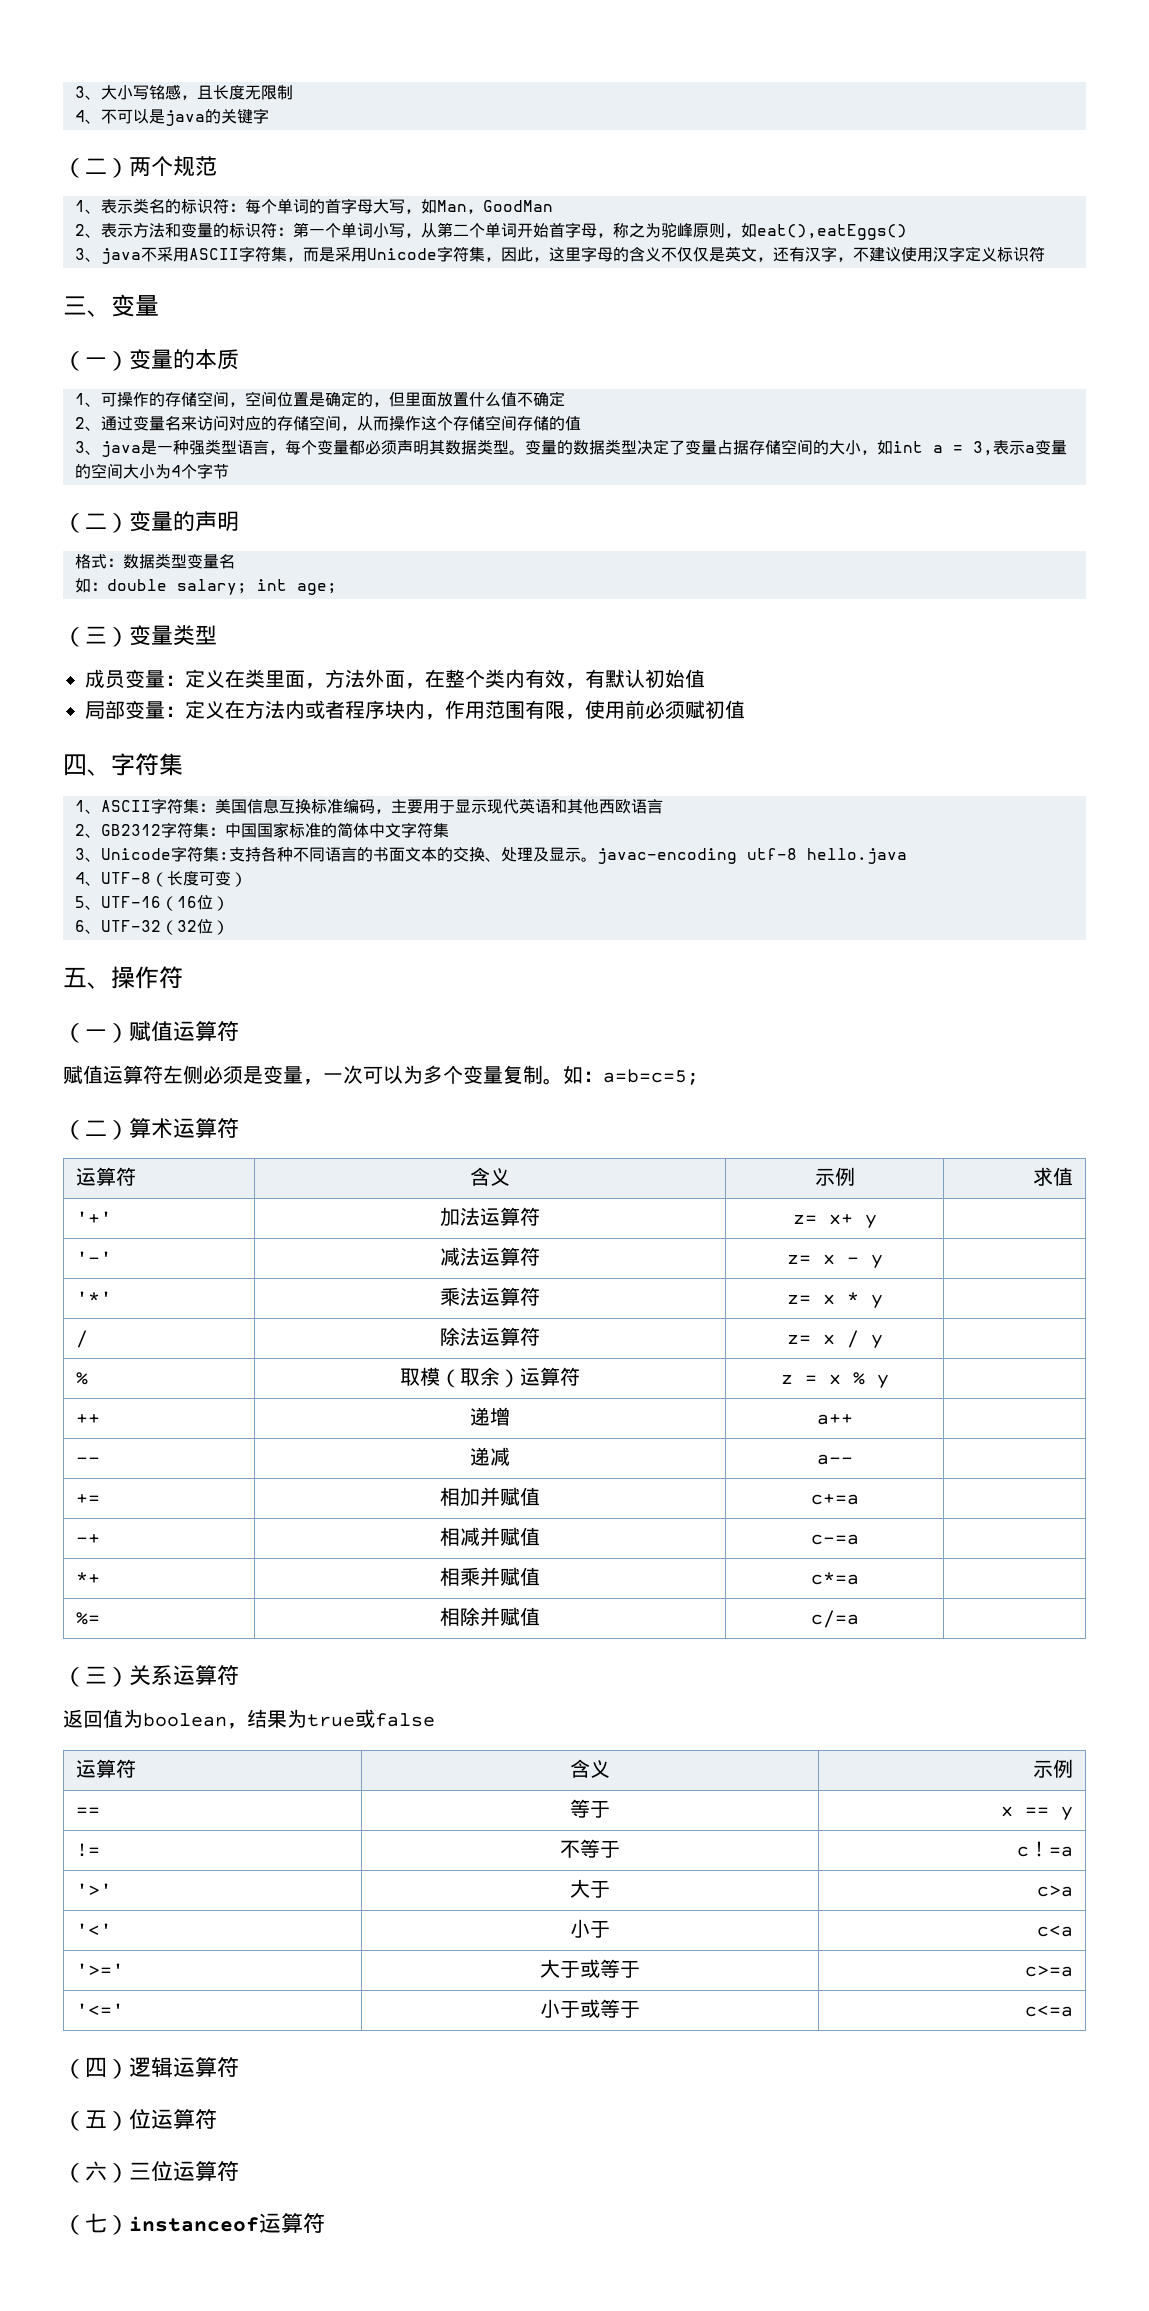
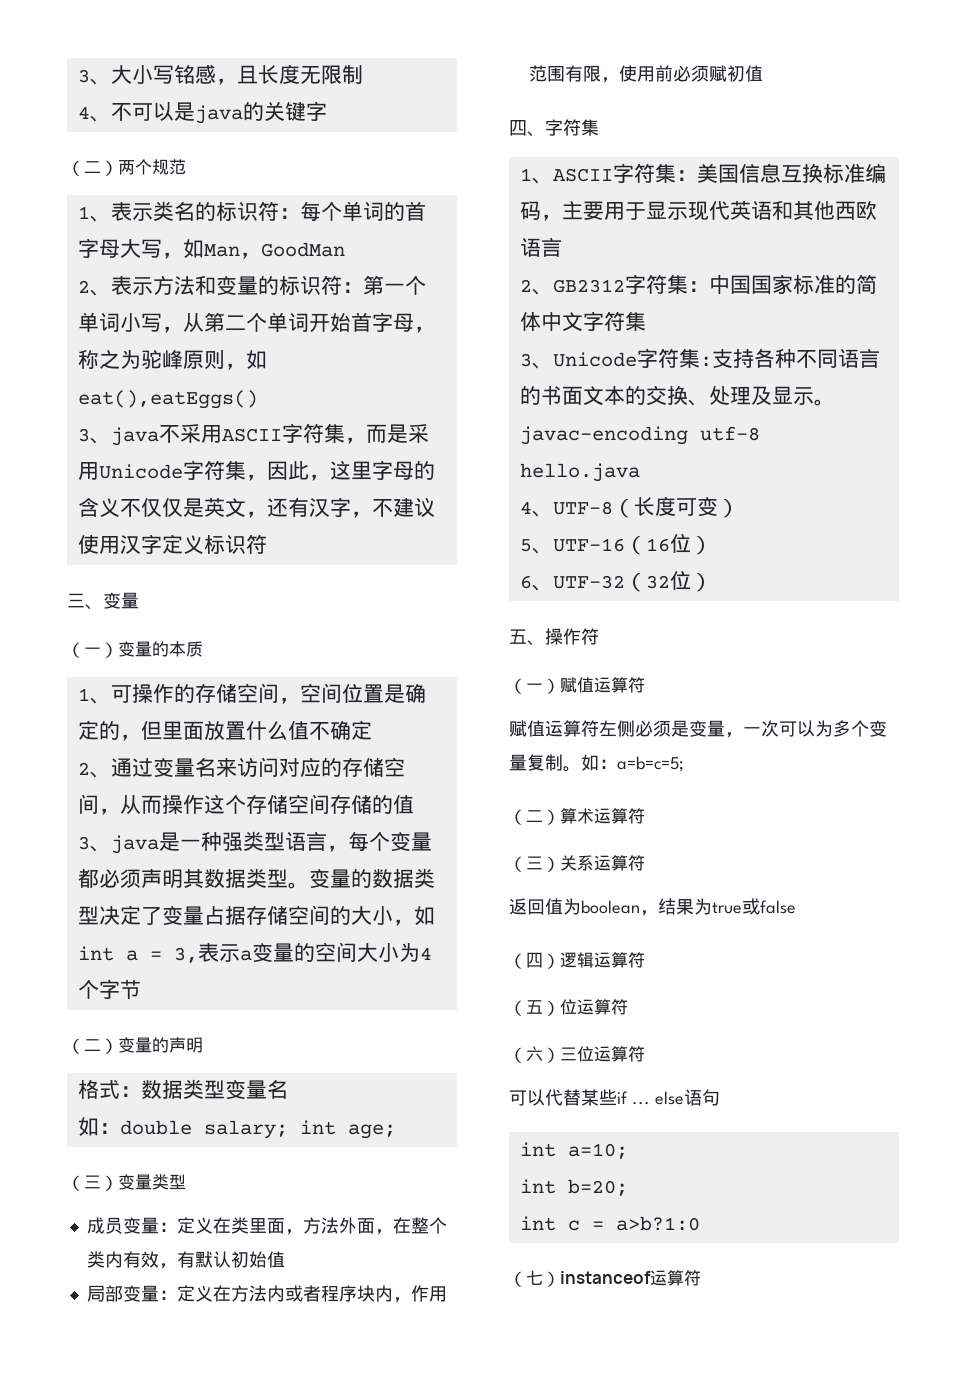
[76,1167,137,1186] [470,1167,510,1186] [814,1167,855,1186] [1032,1167,1073,1186] [76,1211,113,1224] [440,1207,540,1227] [792,1213,877,1229] [76,1251,113,1264] [440,1247,540,1266] [786,1254,883,1269] [76,1291,113,1304] [440,1287,540,1306] [786,1292,883,1309] [76,1330,89,1348] [440,1327,540,1346] [786,1330,883,1349] [76,1372,89,1385] [400,1367,580,1388] [780,1372,889,1389] [76,1413,101,1424] [470,1407,510,1426] [816,1413,853,1425] [76,1457,101,1464] [470,1447,510,1466] [816,1454,853,1465] [76,1493,101,1504] [440,1487,540,1507] [810,1493,859,1505] [76,1533,101,1544] [440,1527,540,1547] [810,1534,859,1545] [76,1572,101,1584] [440,1567,540,1587] [810,1572,859,1585] [76,1612,101,1625] [440,1607,540,1627] [810,1610,859,1628] // 运算符 | 含义 | 示例 | 求值 // '+' | 加法运算符 | z= x+ y | // '-' | 减法运算符 | z= x - y | // '*' | 乘法运算符 | z= x * y | // / | 除法运算符 | z= x / y | // % | 取模（取余）运算符 | z = x % y | // ++ | 递增 | a++ | // -- | 递减 | a-- | // += | 相加并赋值 | c+=a | // -+ | 相减并赋值 | c-=a | // *+ | 相乘并赋值 | c*=a | // %= | 相除并赋值 | c/=a | -> (645, 816) none
[76,1759,137,1778] [570,1759,610,1778] [1032,1759,1073,1778] [76,1807,101,1816] [570,1799,610,1818] [1000,1806,1073,1821] [76,1843,101,1857] [560,1839,620,1858] [1016,1841,1073,1857] [76,1883,113,1896] [570,1879,610,1898] [1036,1885,1073,1897] [76,1923,113,1936] [570,1919,610,1938] [1036,1925,1073,1937] [76,1963,125,1976] [540,1959,640,1978] [1024,1965,1073,1977] [76,2003,125,2016] [540,1999,640,2018] [1024,2005,1073,2017] // 运算符 | 含义 | 示例 // == | 等于 | x == y // != | 不等于 | c！=a // '>' | 大于 | c>a // '<' | 小于 | c<a // '>=' | 大于或等于 | c>=a // '<=' | 小于或等于 | c<=a -> (796, 907) none
(239, 2171) none -> [509,1089,720,1106] [519,1142,628,1159] [519,1179,628,1196] [519,1216,700,1231] // 可以代替某些if ... else语句 // int a=10; // int b=20; // int c = a>b?1:0

